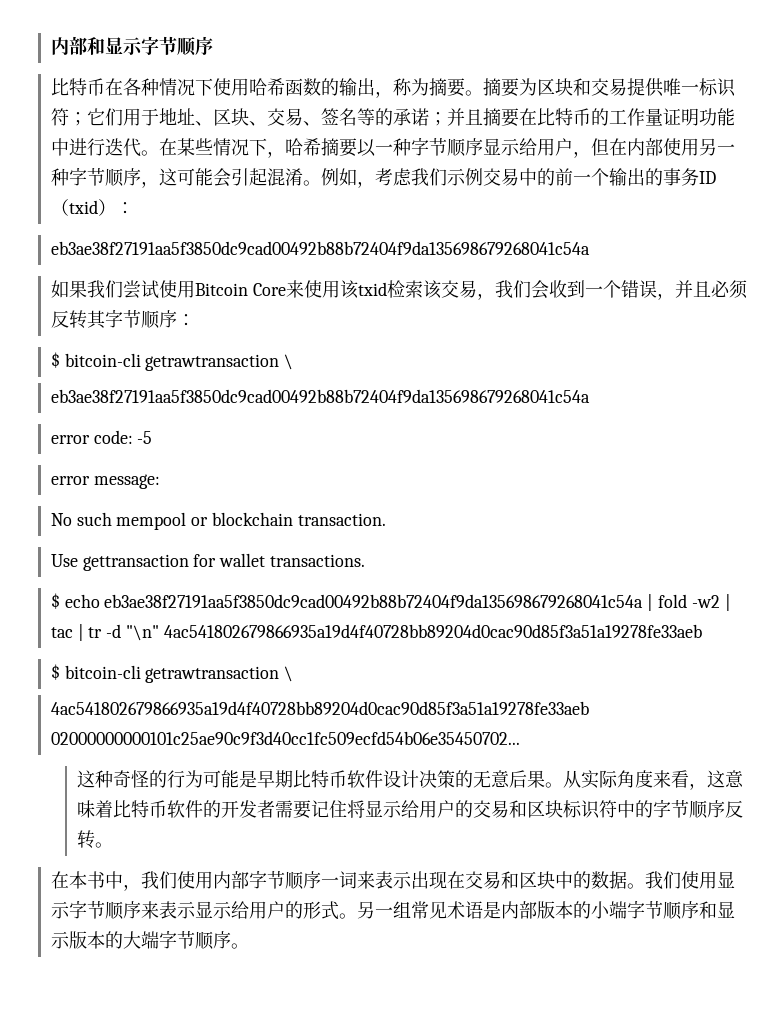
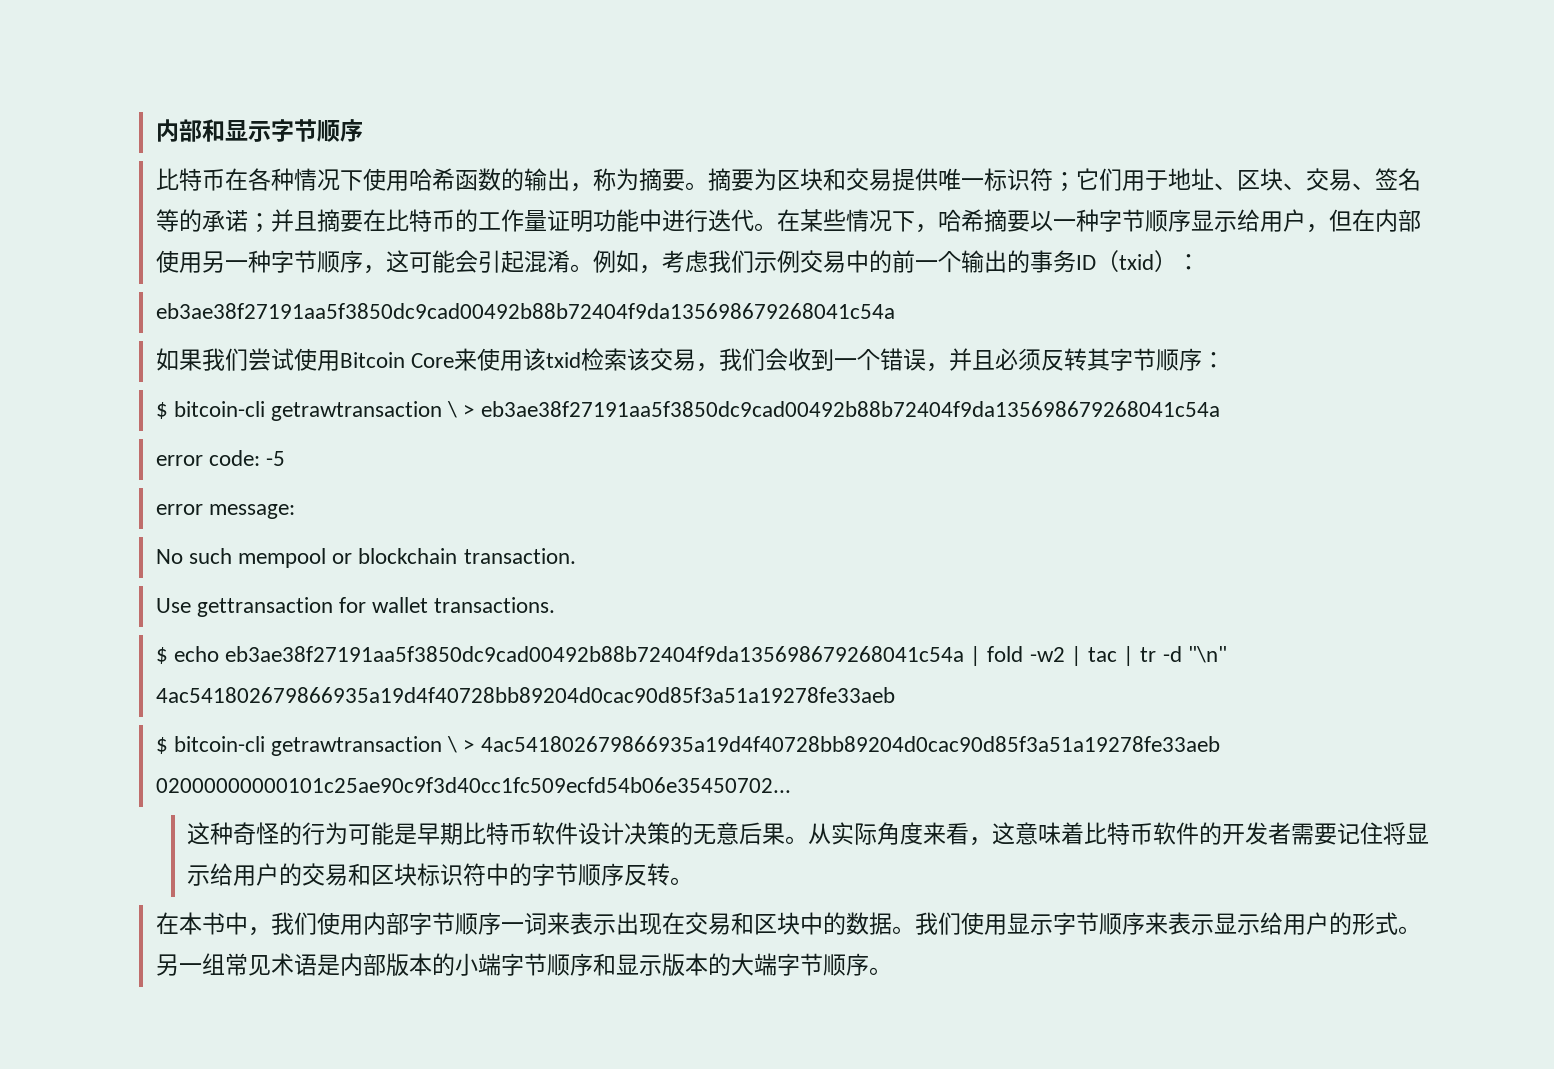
(294, 362) // -> [463,404,475,417] >
(294, 674) // -> [463,739,475,752] >

